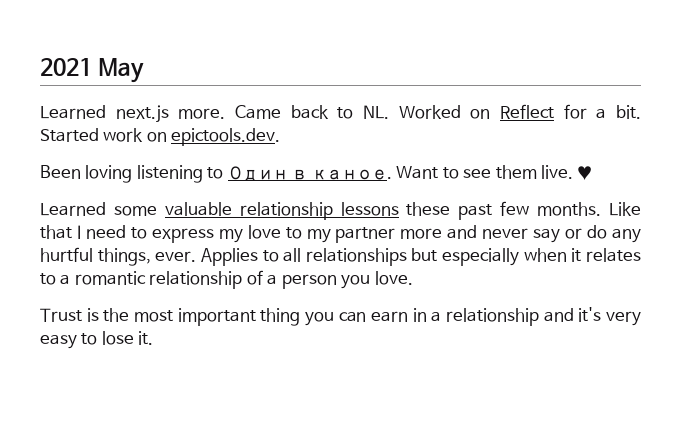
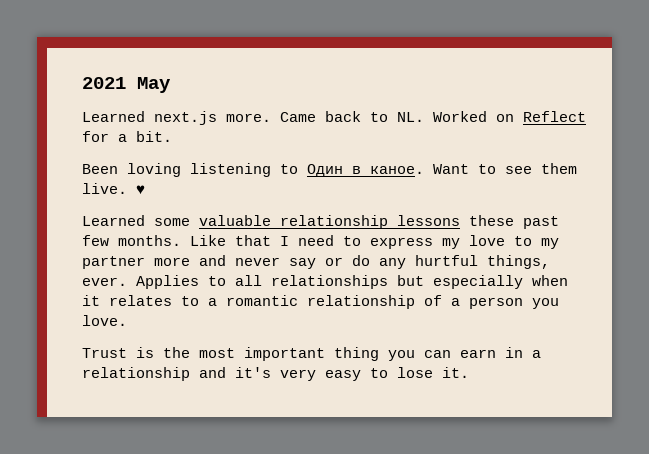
[40,128,281,146] Started work on epictools.dev. -> (172, 136) none

